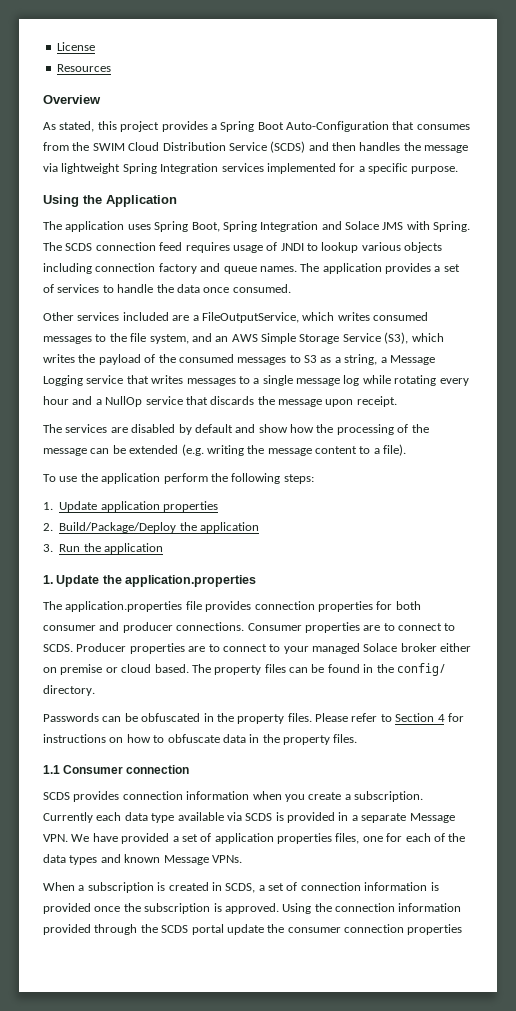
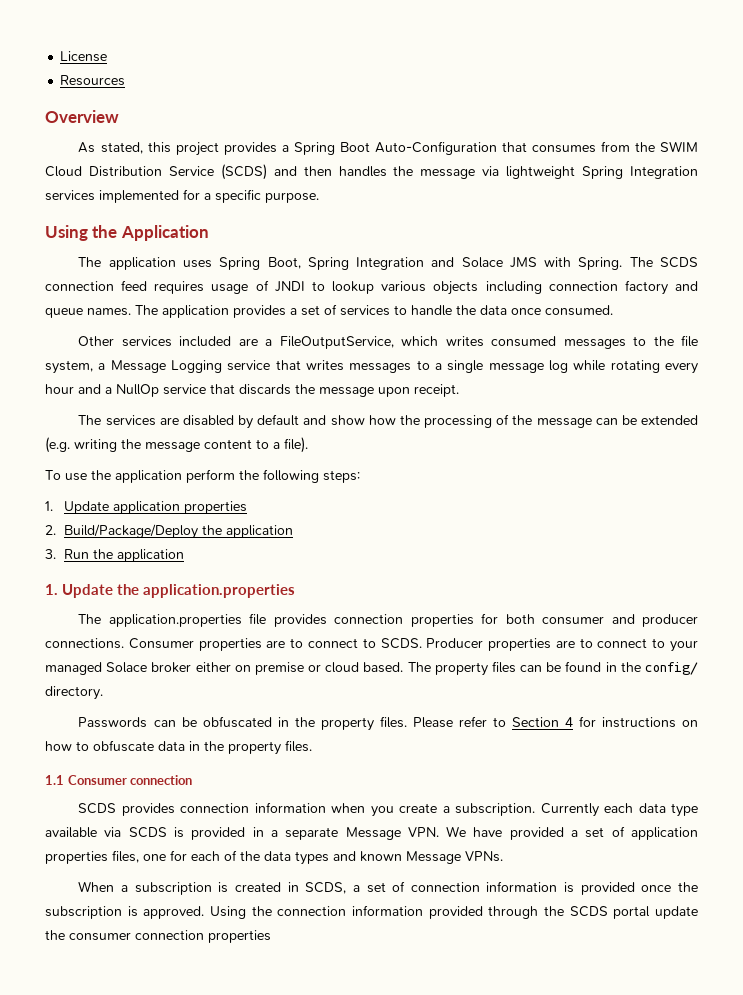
[191,332,444,344] [43,354,378,365] and an AWS Simple Storage Service (S3), which writes the payload of the consumed messages to S3 as a string, -> (93, 367) none

